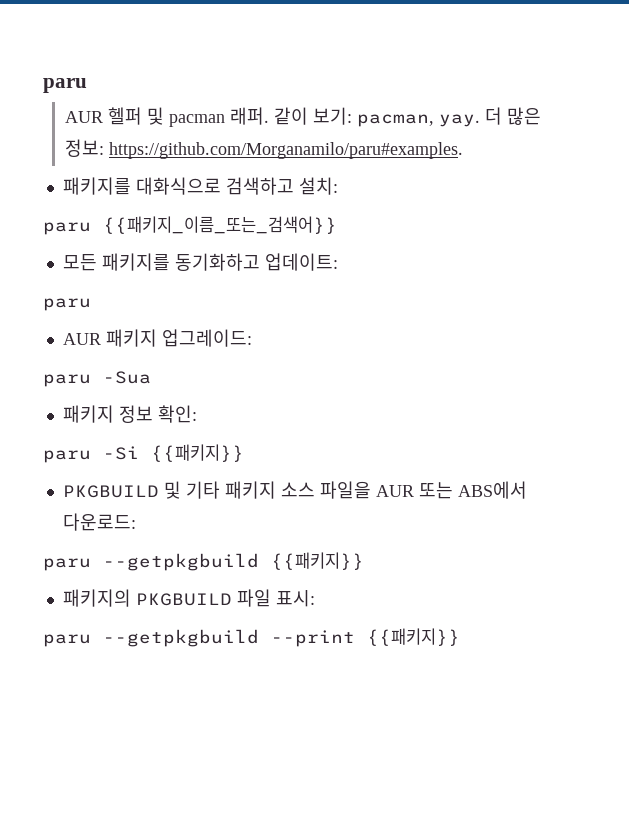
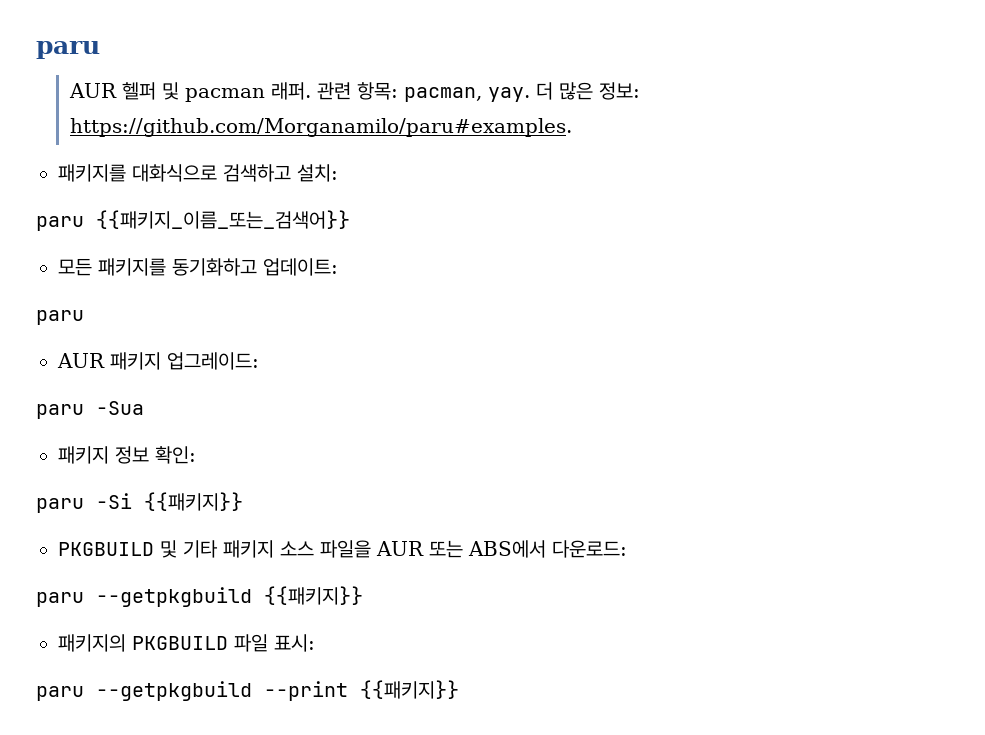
[273,107,352,125] 같이 보기: -> [316,82,398,100] 관련 항목:

